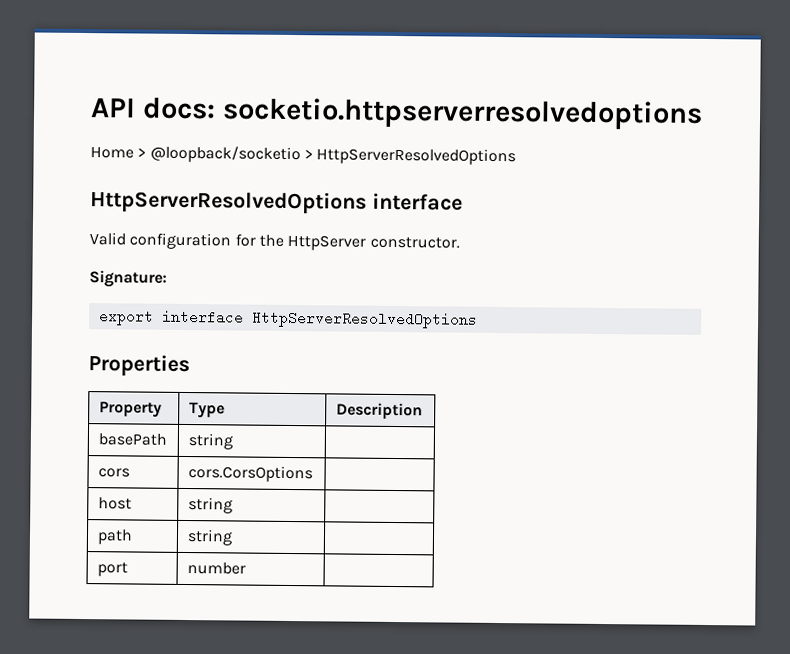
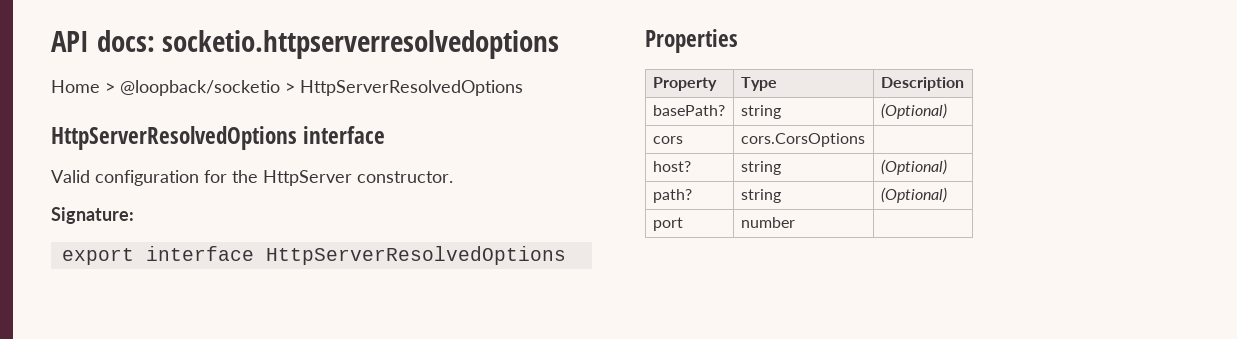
[97,433,167,446] [187,433,233,450] basePath | string | -> [652,105,725,116] [740,105,781,119] [880,103,947,119] basePath? | string | (Optional)
[97,497,132,510] [187,497,233,514] [96,529,133,545] [186,529,233,546] host | string | // path | string | -> [652,161,691,172] [740,161,781,175] [880,159,947,175] [652,189,692,203] [740,189,781,203] [880,187,947,203] host? | string | (Optional) // path? | string | (Optional)

